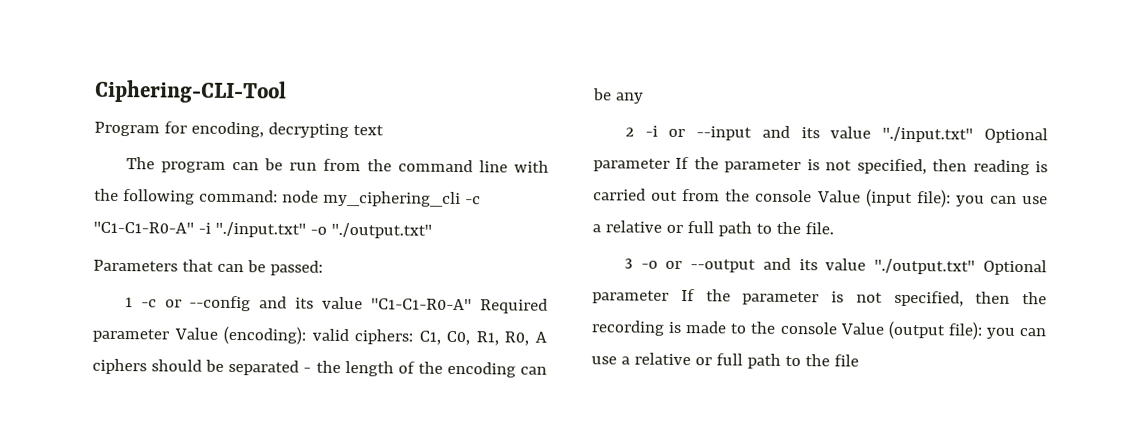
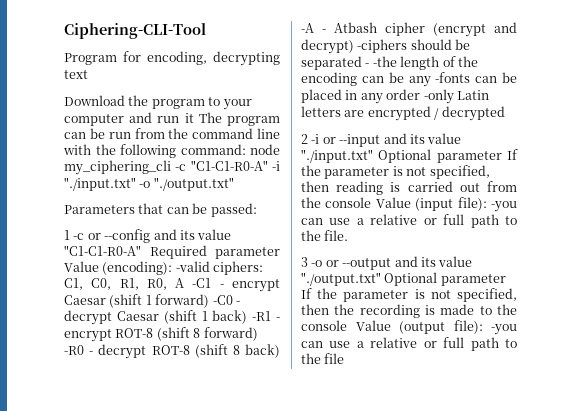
(384, 130) none -> [64,95,252,110] [64,112,194,126] Download the program to your computer and run it
[311,328,349,342] valid -> [175,261,210,272] -valid
[92,358,147,375] ciphers -> [192,278,280,292] [64,294,240,308] [64,310,281,325] [64,327,258,342] [64,344,280,359] [301,22,517,37] [301,39,408,54] -C1 - encrypt Caesar (shift 1 forward) -C0 - decrypt Caesar (shift 1 back) -R1 - encrypt ROT-8 (shift 8 forward) -R0 - decrypt ROT-8 (shift 8 back) -A - Atbash cipher (encrypt and decrypt) -ciphers
[315,360,341,373] the -> [372,56,397,67] -the
(644, 98) none -> [435,72,517,83] [301,89,489,104] [301,106,505,121] -fonts can be placed in any order -only Latin letters are encrypted / decrypted
[955,195,985,207] you -> [491,201,517,212] -you
[985,327,1015,339] you -> [491,324,517,335] -you

